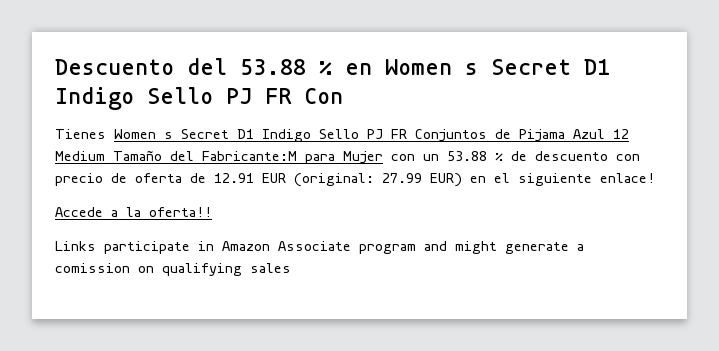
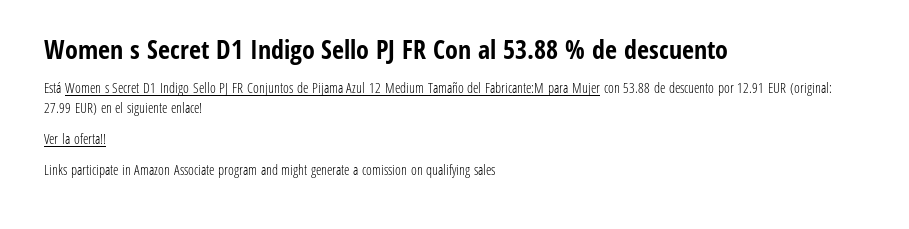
[55,58,372,75] Descuento del 53.88 % en -> (44, 49) none
[55,129,106,139] // Tienes -> [477,39,728,59] [44,82,61,93] al 53.88 % de descuento // Está
[423,151,640,161] [55,173,206,186] un 53.88 % de descuento con precio de oferta de -> [623,82,734,96] 53.88 de descuento por
[55,207,118,217] Accede a -> [44,134,58,144] Ver

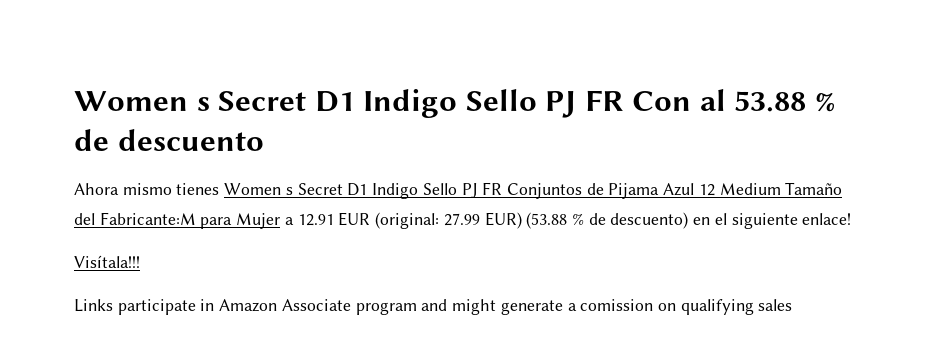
[44,82,61,93] Está -> [74,183,220,195] Ahora mismo tienes
[603,82,734,96] con 53.88 de descuento por -> [284,217,294,225] a
(97, 109) none -> [526,212,689,229] (53.88 % de descuento)
[44,133,106,144] Ver la oferta!! -> [74,255,140,268] Visítala!!!

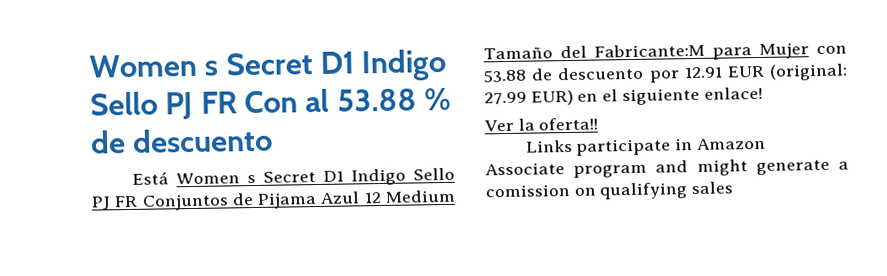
[74,183,220,195] Ahora mismo tienes -> [131,171,169,185] Está
[284,217,294,225] a -> [816,45,847,55] [483,66,680,83] con 53.88 de descuento por
[526,212,689,229] (53.88 % de descuento) -> (574, 97) none
[74,255,140,268] Visítala!!! -> [484,117,599,132] Ver la oferta!!

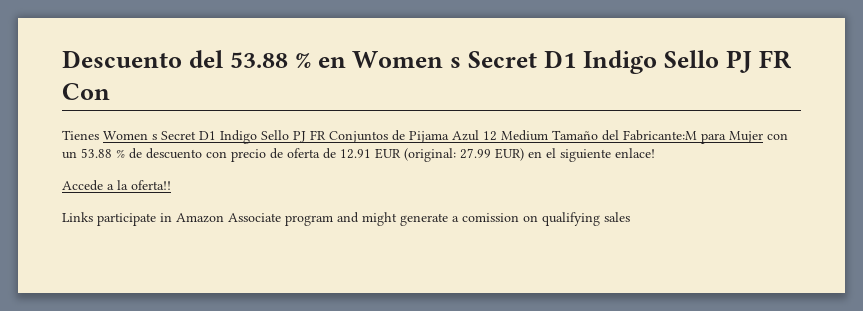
(89, 65) none -> [62,50,346,68] Descuento del 53.88 % en
[305,87,452,113] [90,127,274,154] [131,171,169,185] al 53.88 % de descuento // Está -> [62,130,99,140] // Tienes
[483,66,680,83] 53.88 de descuento por -> [62,148,336,162] un 53.88 % de descuento con precio de oferta de
[484,119,514,132] Ver -> [62,180,114,191] Accede a

